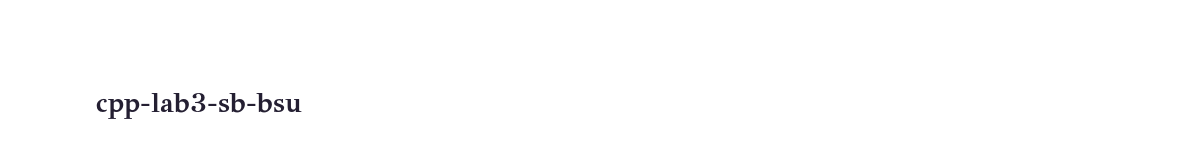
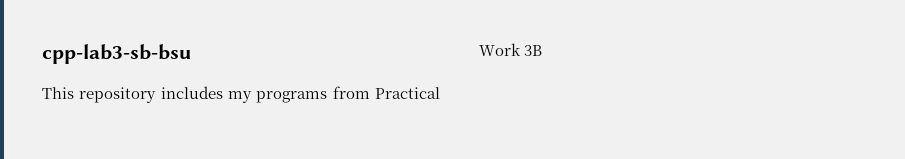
(302, 106) none -> [42,86,440,103] [479,43,543,56] // This repository includes my programs from Practical Work 3B

